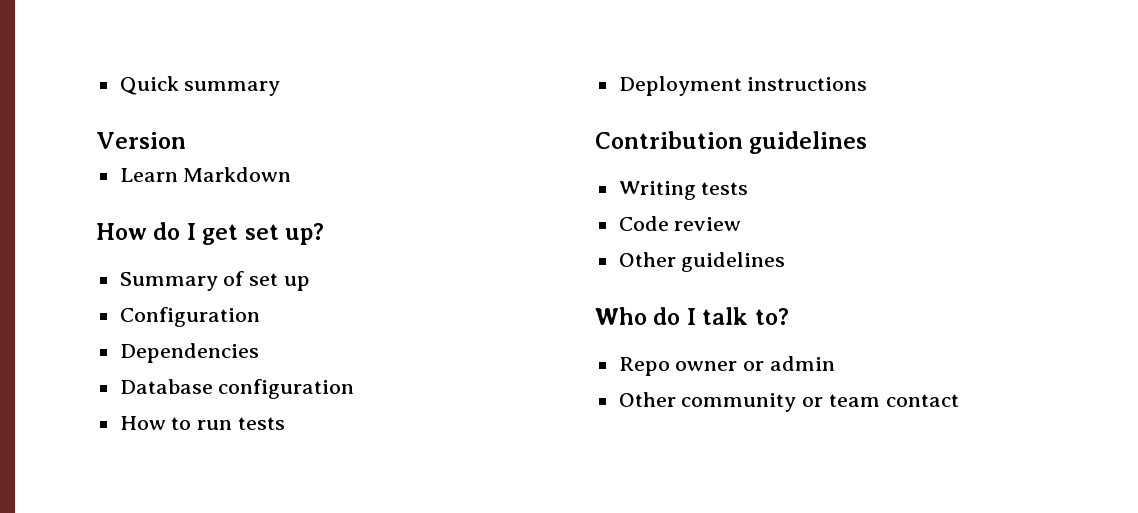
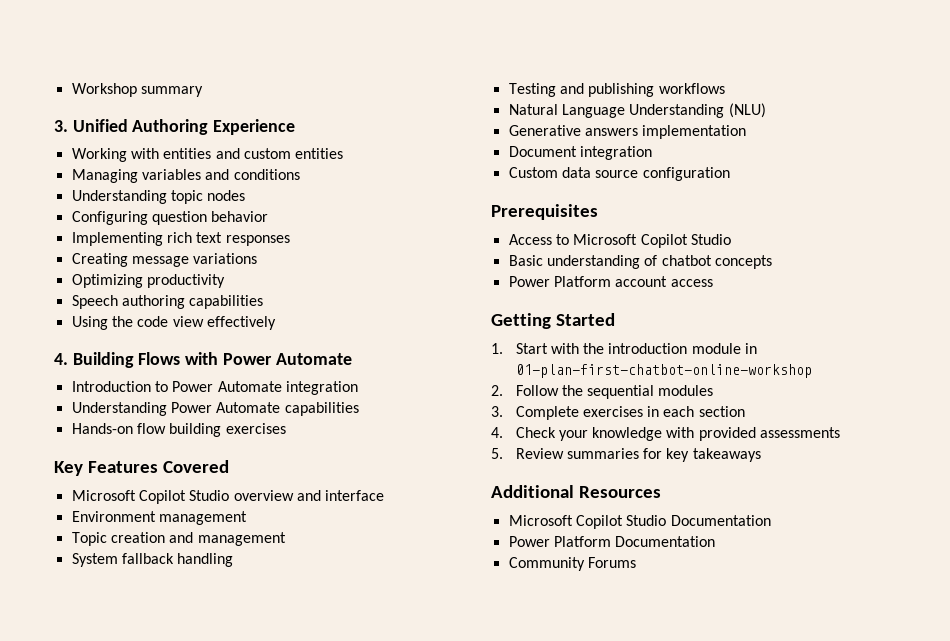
[119,76,179,95] Quick -> [71,83,137,97] Workshop
[96,132,186,149] [119,167,292,182] [96,222,325,245] [119,271,311,291] [119,307,260,327] [119,343,259,363] [119,379,355,399] [119,416,286,430] [618,76,868,96] [595,131,868,154] [618,181,749,200] [618,216,742,231] [618,252,786,272] [595,307,789,325] [618,356,836,376] [618,392,959,412] Version // Learn Markdown // How do I get set up? // Summary of set up // Configuration // Dependencies // Database configuration // How to run tests // Deployment instructions // Contribution guidelines // Writing tests // Code review // Other guidelines // Who do I talk to? // Repo owner or admin // Other community or team contact -> [54,119,296,135] [71,148,344,162] [71,169,300,183] [71,190,246,204] [71,211,269,225] [71,232,290,246] [71,253,258,267] [71,274,225,288] [71,295,264,309] [71,316,276,330] [54,352,352,368] [71,381,358,395] [71,402,359,416] [71,423,286,437] [54,460,229,476] [71,490,385,504] [71,511,247,525] [71,532,286,546] [71,553,234,567] [508,83,725,97] [508,103,766,118] [508,125,747,139] [508,146,652,160] [508,167,730,181] [491,204,598,220] [508,234,731,248] [508,255,772,269] [508,276,713,287] [491,313,615,329] [491,343,758,354] [515,364,812,378] [491,385,714,399] [491,406,745,420] [491,427,841,441] [491,448,761,462] [491,485,661,498] [508,515,771,529] [508,536,716,547] [508,557,636,571] 3. Unified Authoring Experience // Working with entities and custom entities // Managing variables and conditions // Understanding topic nodes // Configuring question behavior // Implementing rich text responses // Creating message variations // Optimizing productivity // Speech authoring capabilities // Using the code view effectively // 4. Building Flows with Power Automate // Introduction to Power Automate integration // Understanding Power Automate capabilities // Hands-on flow building exercises // Key Features Covered // Microsoft Copilot Studio overview and interface // Environment management // Topic creation and management // System fallback handling // Testing and publishing workflows // Natural Language Understanding (NLU) // Generative answers implementation // Document integration // Custom data source configuration // Prerequisites // Access to Microsoft Copilot Studio // Basic understanding of chatbot concepts // Power Platform account access // Getting Started // 1. Start with the introduction module in 01-plan-first-chatbot-online-workshop // 2. Follow the sequential modules // 3. Complete exercises in each section // 4. Check your knowledge with provided assessments // 5. Review summaries for key takeaways // Additional Resources // Microsoft Copilot Studio Documentation // Power Platform Documentation // Community Forums

